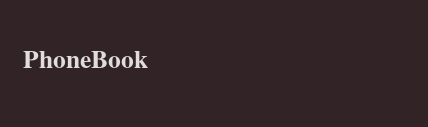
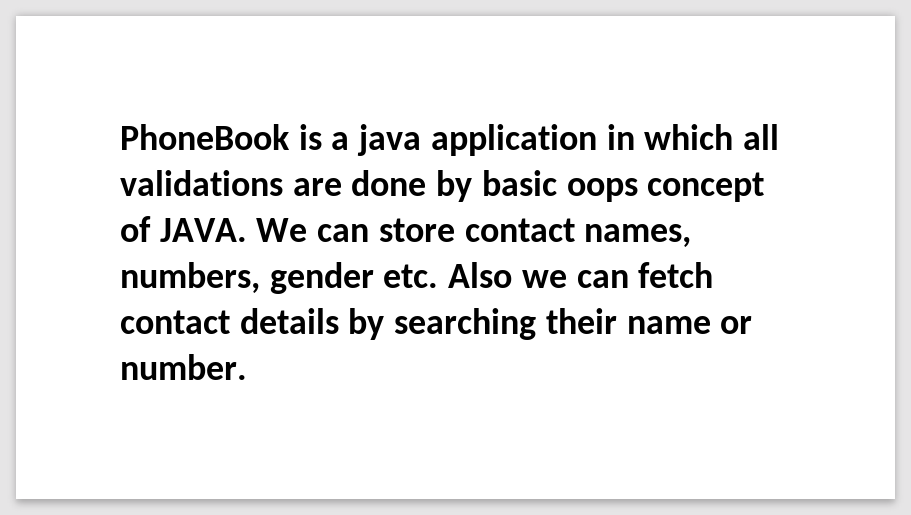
(148, 59) none -> [298,124,780,156] [120,170,765,202] [120,216,692,248] [120,262,714,294] [120,308,753,340] [120,354,247,380] is a java application in which all validations are done by basic oops concept of JAVA. We can store contact names, numbers, gender etc. Also we can fetch contact details by searching their name or number.

